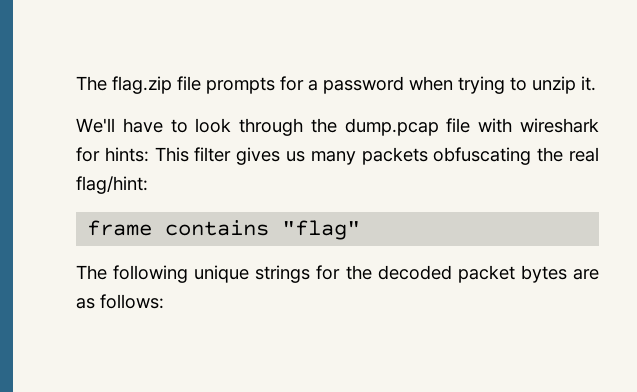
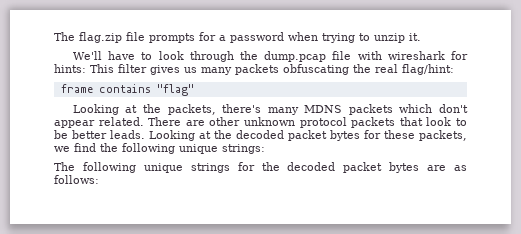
(361, 230) none -> [72,104,468,115] [54,117,468,128] [54,130,467,141] [54,143,265,154] // Looking at the packets, there's many MDNS packets which don't appear related. There are other unknown protocol packets that look to be better leads. Looking at the decoded packet bytes for these packets, we find the following unique strings:

